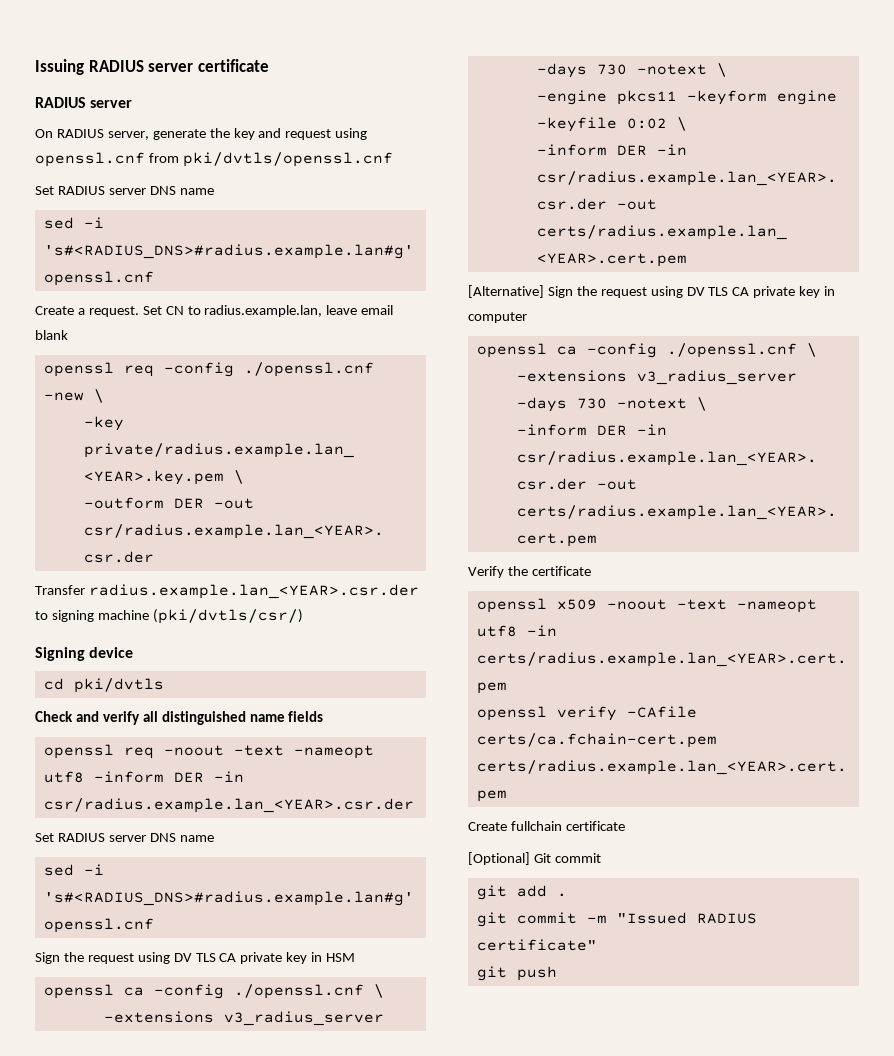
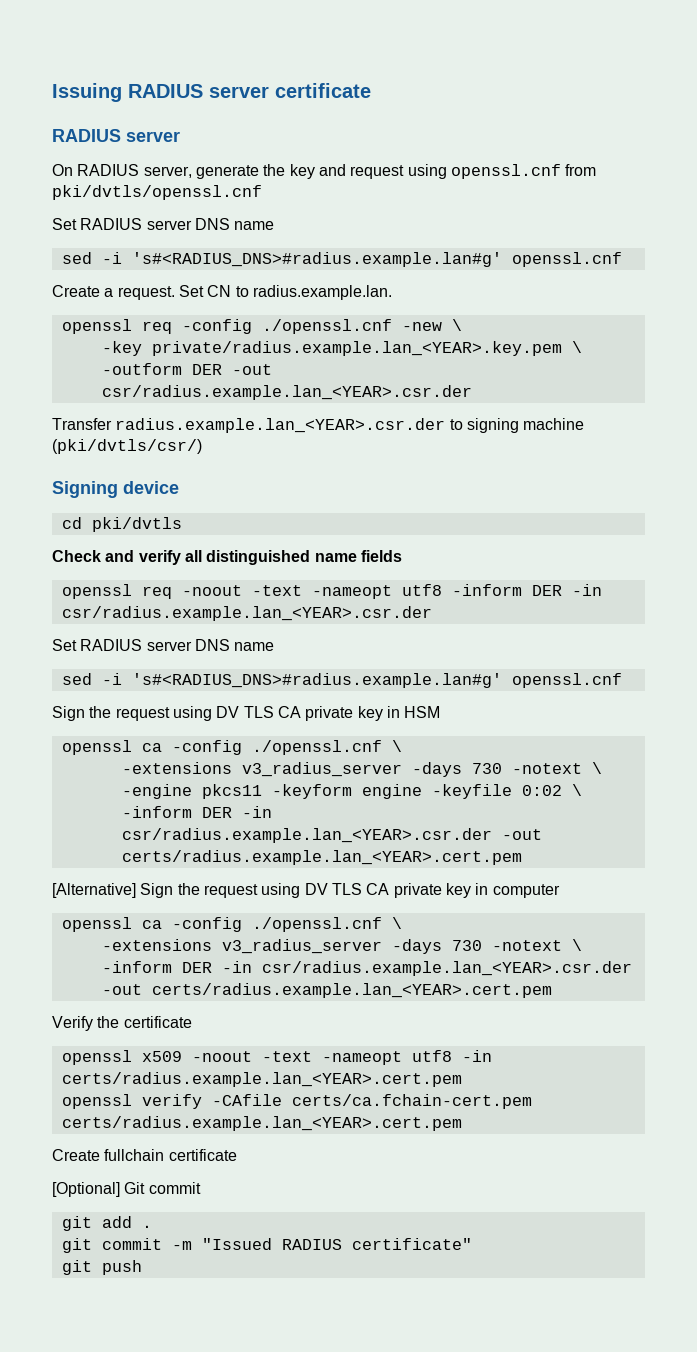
[204,305,394,317] [35,330,68,340] radius.example.lan, leave email blank -> [252,285,392,300] radius.example.lan.

